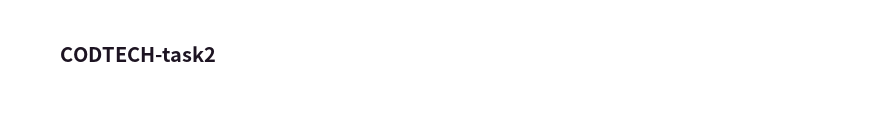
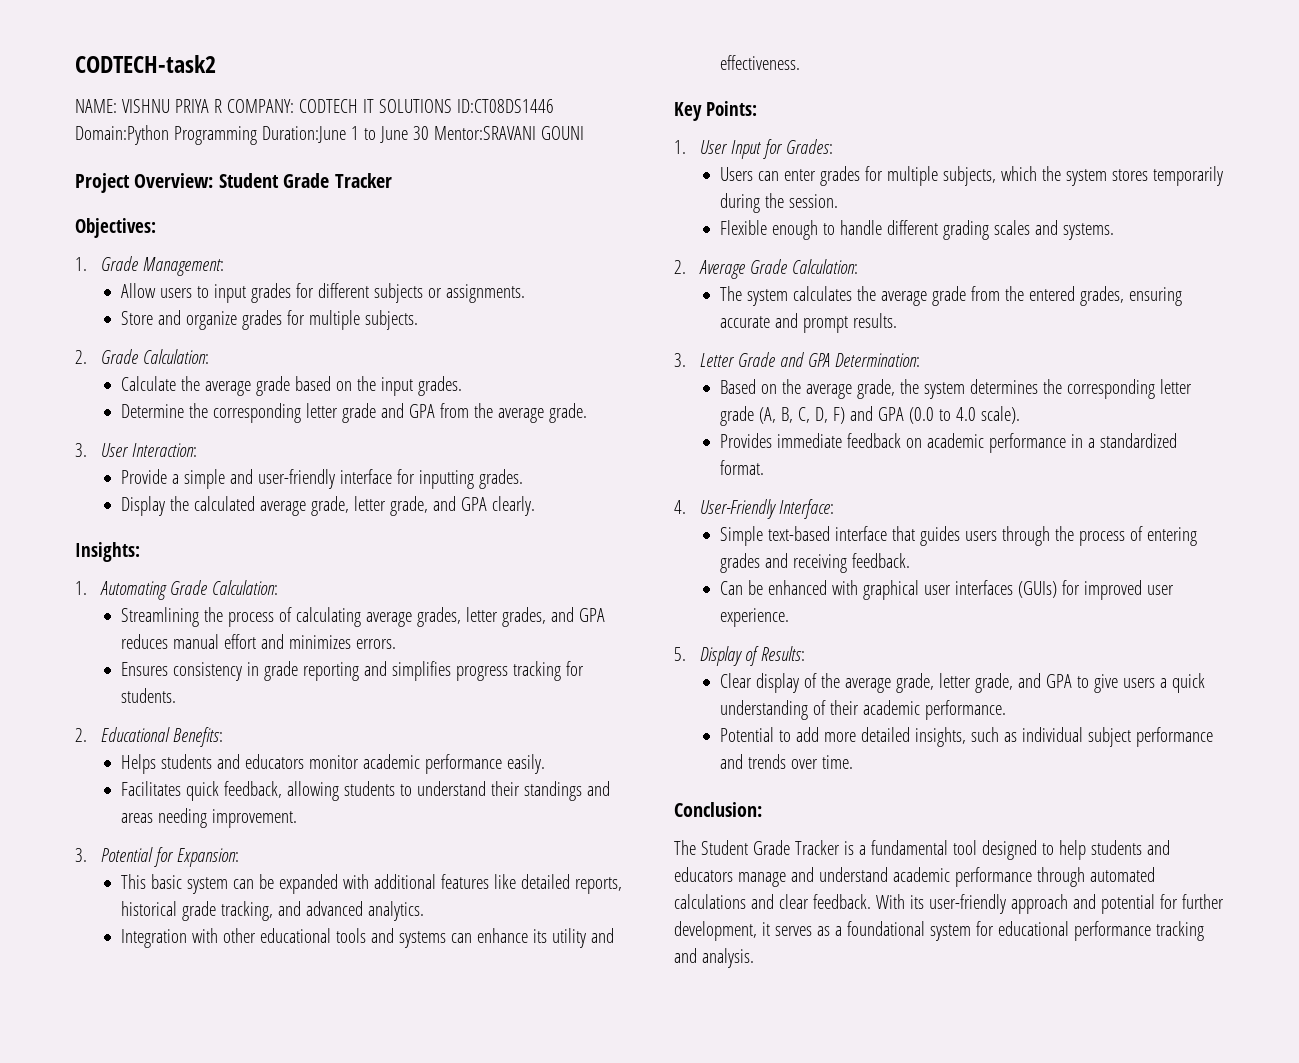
(216, 54) none -> [75,99,554,113] [75,125,584,145] [75,173,392,193] [75,218,156,238] [75,256,224,276] [120,283,525,303] [120,310,418,330] [75,349,209,364] [120,376,462,396] [120,403,587,423] [75,443,197,457] [120,469,523,489] [120,496,535,516] [75,542,140,562] [75,580,278,600] [120,607,605,627] [120,634,396,649] [120,661,584,681] [120,688,176,703] [75,727,223,747] [120,754,545,774] [120,781,610,801] [120,808,297,828] [75,847,239,867] [120,874,622,894] [120,901,424,921] [120,928,614,948] [719,55,800,70] [674,101,757,121] [674,139,833,159] [719,166,1223,186] [719,193,838,213] [719,220,1114,240] [674,259,858,279] [719,286,1182,306] [719,313,897,333] [674,352,921,367] [719,379,1192,399] [719,406,1020,426] [719,433,1177,453] [719,460,764,475] [674,499,834,519] [719,526,1197,546] [719,553,910,573] [719,580,1174,600] [719,608,789,627] [674,646,805,666] [719,673,1205,693] [719,700,1006,720] [719,727,1213,747] [719,754,853,769] [674,802,762,817] [674,840,1170,860] [674,867,1155,887] [674,894,1224,914] [674,921,1204,941] [674,948,754,968] // NAME: VISHNU PRIYA R COMPANY: CODTECH IT SOLUTIONS ID:CT08DS1446 Domain:Python Programming Duration:June 1 to June 30 Mentor:SRAVANI GOUNI // Project Overview: Student Grade Tracker // Objectives: // 1. Grade Management: // Allow users to input grades for different subjects or assignments. // Store and organize grades for multiple subjects. // 2. Grade Calculation: // Calculate the average grade based on the input grades. // Determine the corresponding letter grade and GPA from the average grade. // 3. User Interaction: // Provide a simple and user-friendly interface for inputting grades. // Display the calculated average grade, letter grade, and GPA clearly. // Insights: // 1. Automating Grade Calculation: // Streamlining the process of calculating average grades, letter grades, and GPA reduces manual effort and minimizes errors. // Ensures consistency in grade reporting and simplifies progress tracking for students. // 2. Educational Benefits: // Helps students and educators monitor academic performance easily. // Facilitates quick feedback, allowing students to understand their standings and areas needing improvement. // 3. Potential for Expansion: // This basic system can be expanded with additional features like detailed reports, historical grade tracking, and advanced analytics. // Integration with other educational tools and systems can enhance its utility and effectiveness. // Key Points: // 1. User Input for Grades: // Users can enter grades for multiple subjects, which the system stores temporarily during the session. // Flexible enough to handle different grading scales and systems. // 2. Average Grade Calculation: // The system calculates the average grade from the entered grades, ensuring accurate and prompt results. // 3. Letter Grade and GPA Determination: // Based on the average grade, the system determines the corresponding letter grade (A, B, C, D, F) and GPA (0.0 to 4.0 scale). // Provides immediate feedback on academic performance in a standardized format. // 4. User-Friendly Interface: // Simple text-based interface that guides users through the process of entering grades and receiving feedback. // Can be enhanced with graphical user interfaces (GUIs) for improved user experience. // 5. Display of Results: // Clear display of the average grade, letter grade, and GPA to give users a quick understanding of their academic performance. // Potential to add more detailed insights, such as individual subject performance and trends over time. // Conclusion: // The Student Grade Tracker is a fundamental tool designed to help students and educators manage and understand academic performance through automated calculations and clear feedback. With its user-friendly approach and potential for further development, it serves as a foundational system for educational performance tracking and analysis.

